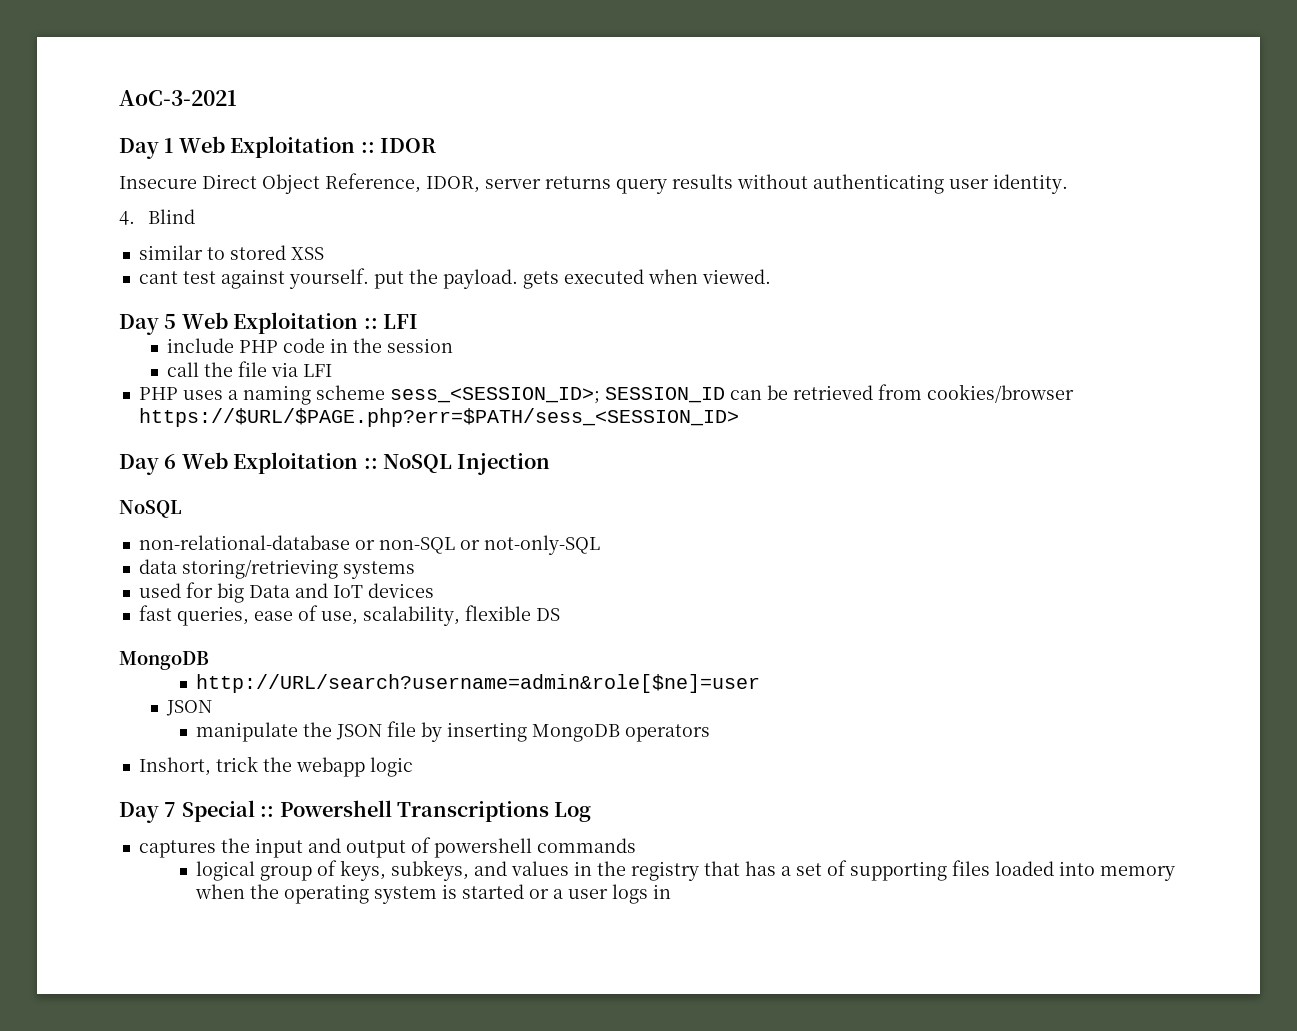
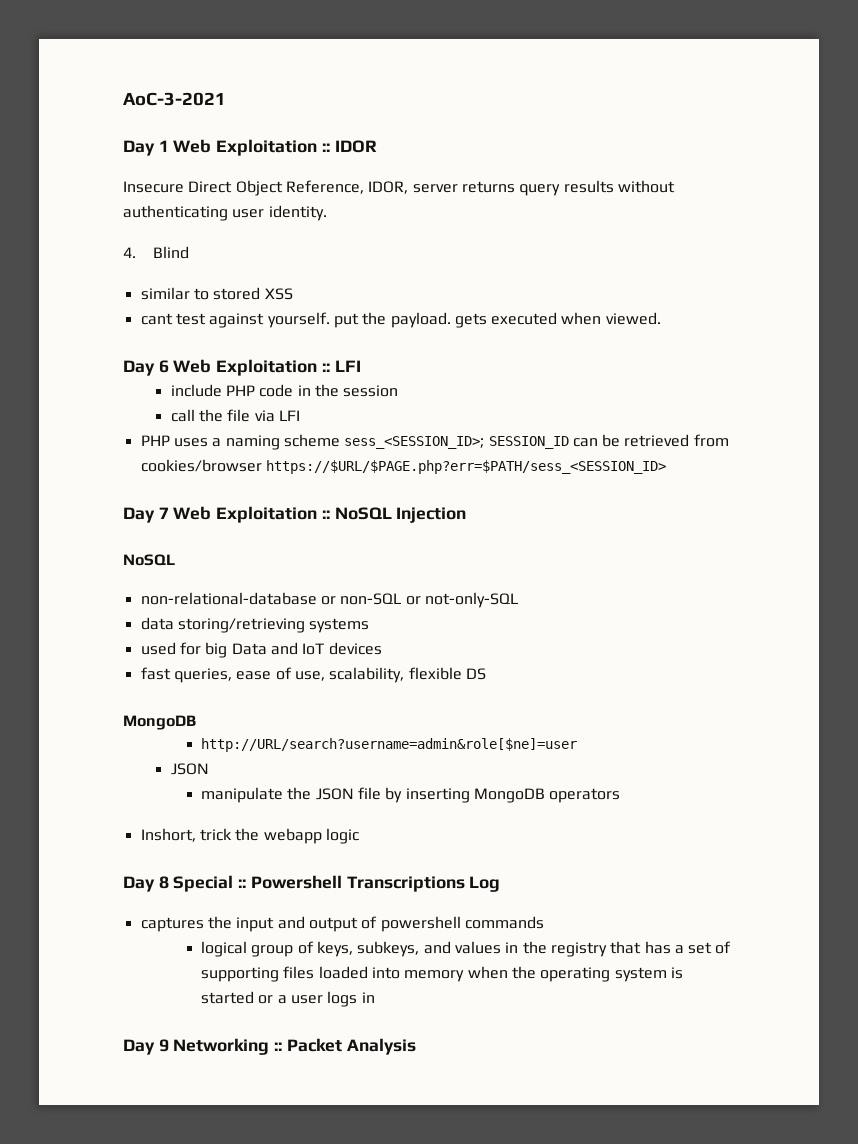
[164,314,177,329] 5 -> [158,360,169,373] 6
[164,454,177,469] 6 -> [158,507,169,519] 7
[164,802,177,817] 7 -> [158,876,169,889] 8
(671, 891) none -> [123,1038,416,1055] // Day 9 Networking :: Packet Analysis

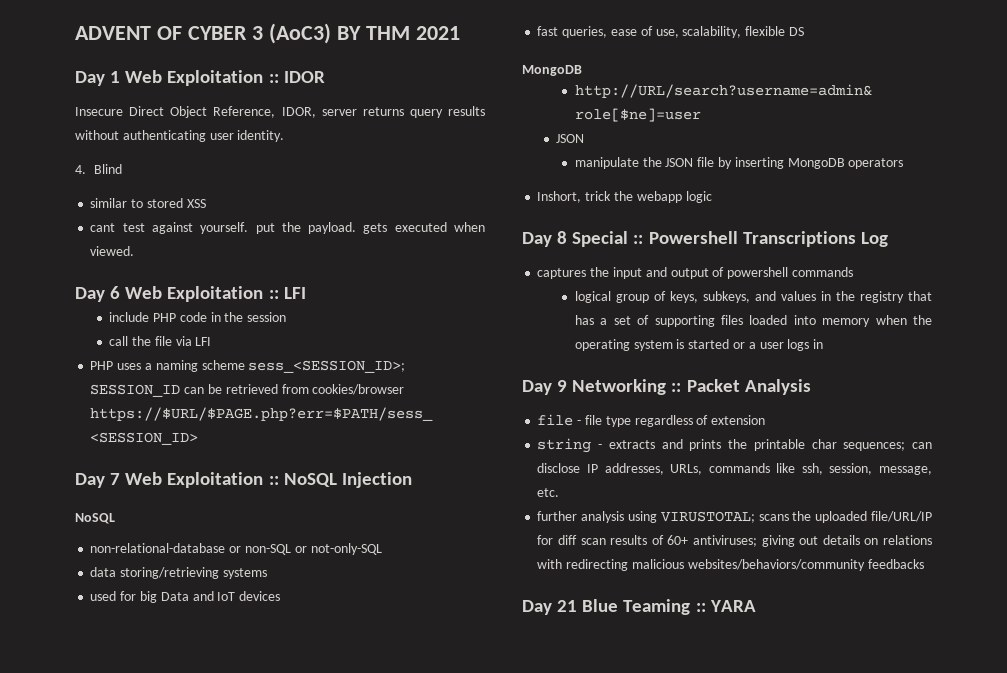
[123,92,226,106] AoC-3-2021 -> [75,23,460,44] ADVENT OF CYBER 3 (AoC3) BY THM 2021
(416, 1046) none -> [537,414,766,427] [537,438,933,453] [537,463,932,475] [537,488,560,497] [537,511,932,523] [537,535,932,547] [537,559,924,571] [522,599,756,615] // file - file type regardless of extension // string - extracts and prints the printable char sequences; can disclose IP addresses, URLs, commands like ssh, session, message, etc. // further analysis using VIRUSTOTAL; scans the uploaded file/URL/IP for diff scan results of 60+ antiviruses; giving out details on relations with redirecting malicious websites/behaviors/community feedbacks // Day 21 Blue Teaming :: YARA

